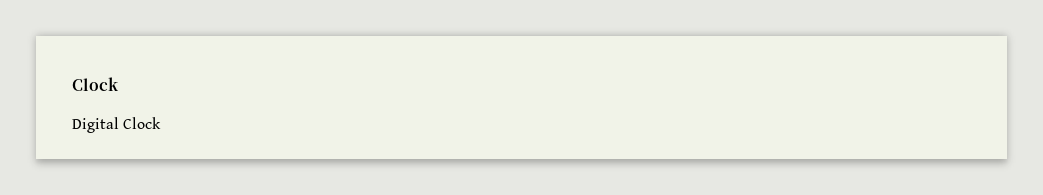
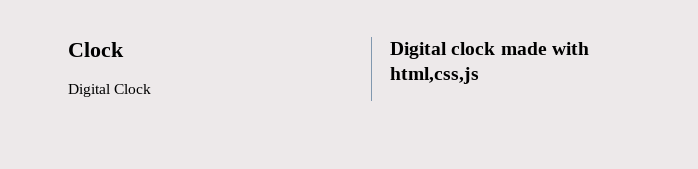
(162, 123) none -> [390,42,589,59] [390,67,479,84] // Digital clock made with html,css,js

